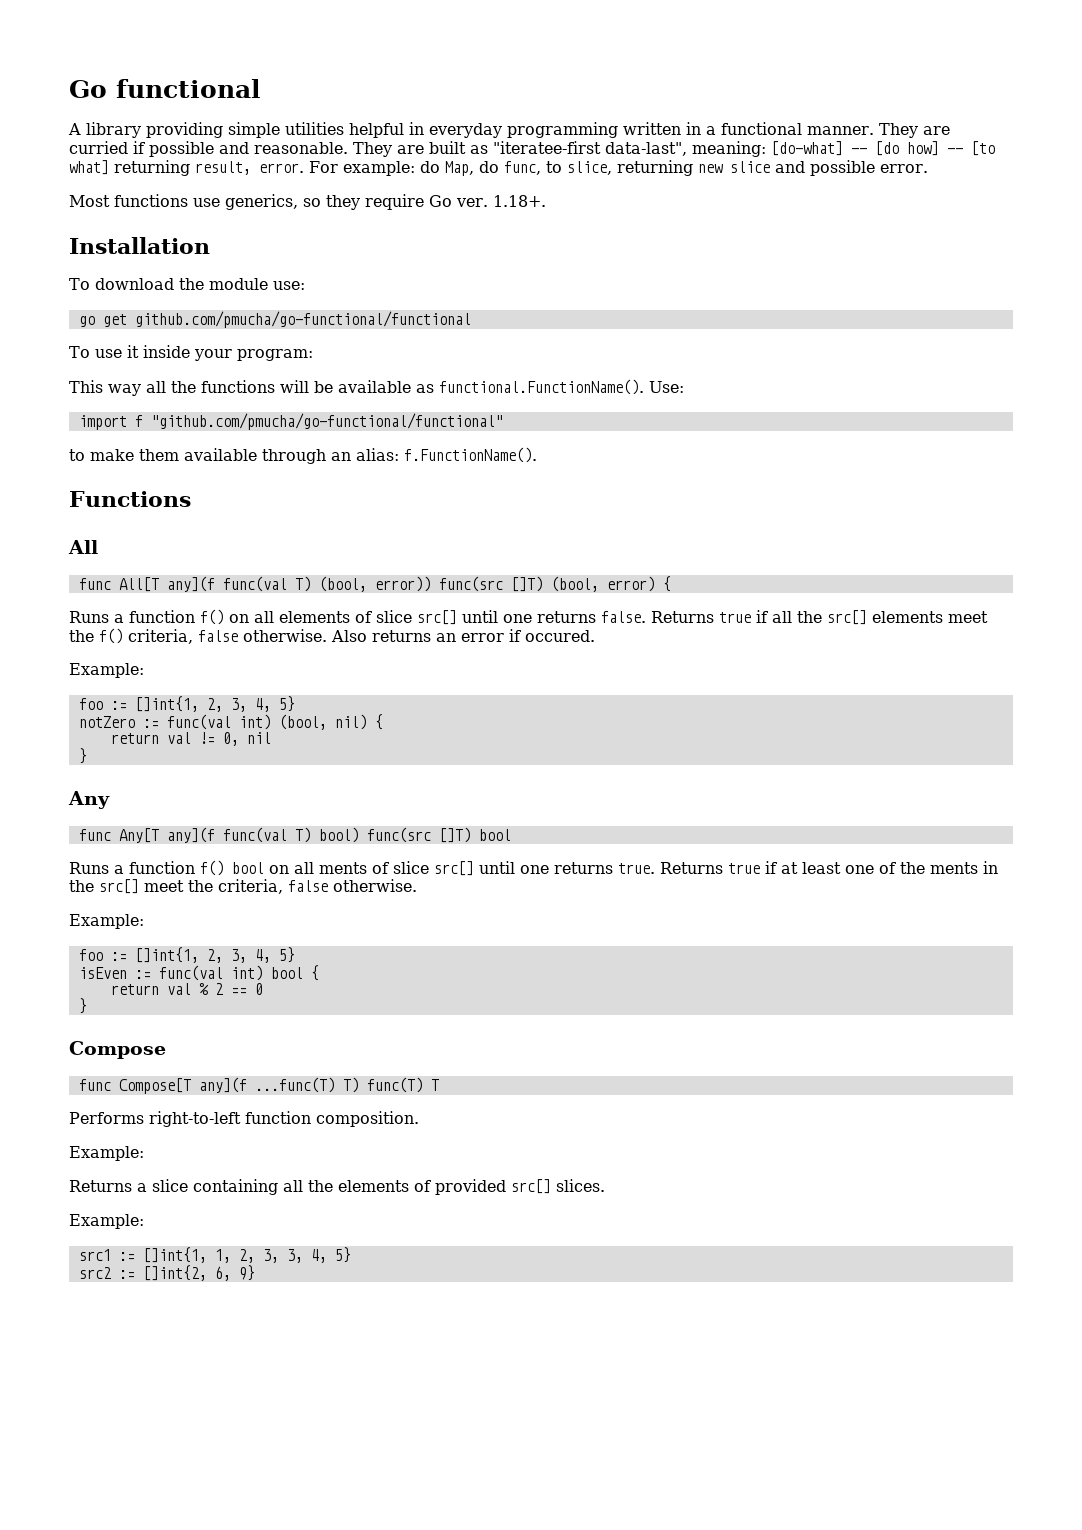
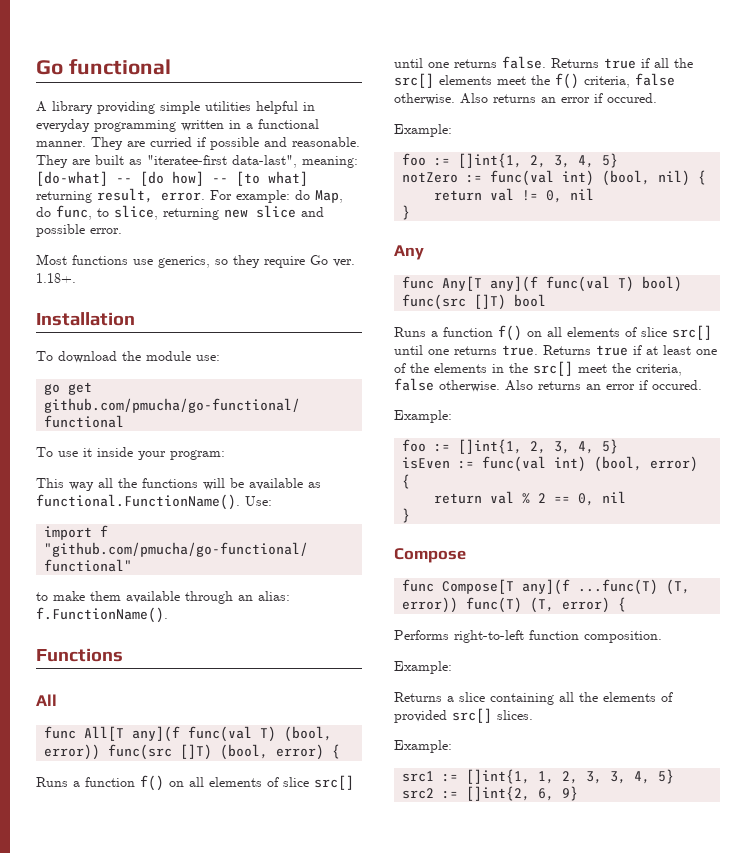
[232,862,367,874] bool on all ments -> [527,327,620,337] on all elements
[930,862,978,874] ments -> [434,363,487,373] elements
(417, 885) none -> [505,380,702,391] Also returns an error if occured.
[270,967,303,979] bool -> [594,456,699,472] (bool, error)
[254,983,263,995] 0 -> [578,491,627,506] 0, nil
[342,1077,439,1093] T) func(T) T -> [666,579,691,595] [402,597,627,613] (T, error)) func(T) (T, error) {

